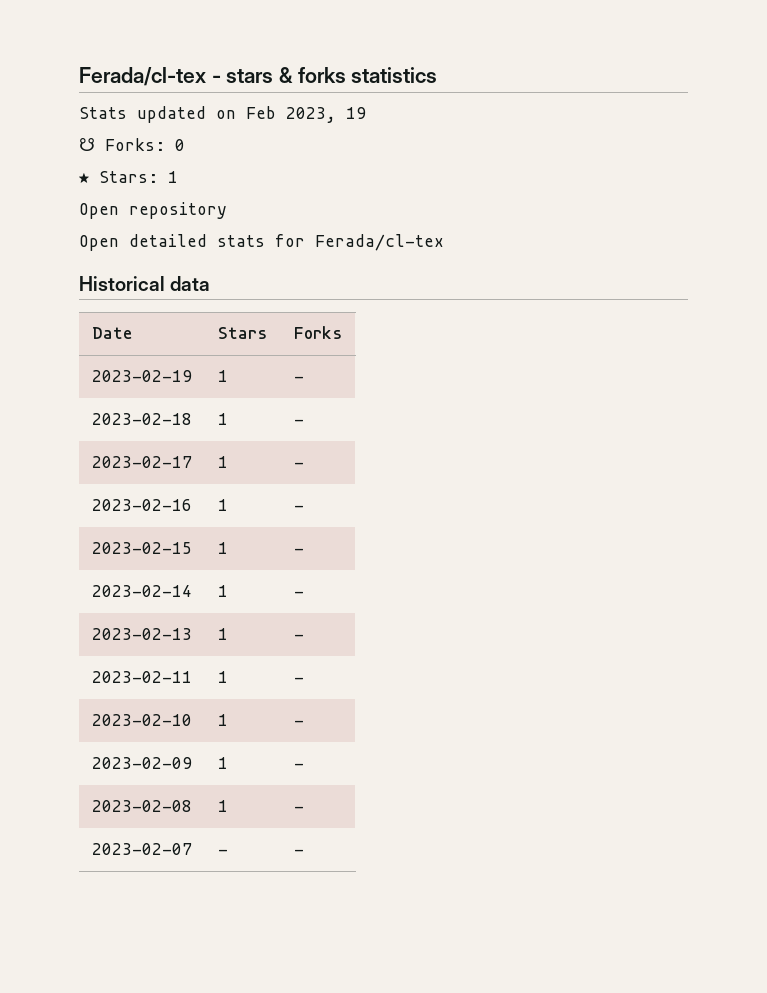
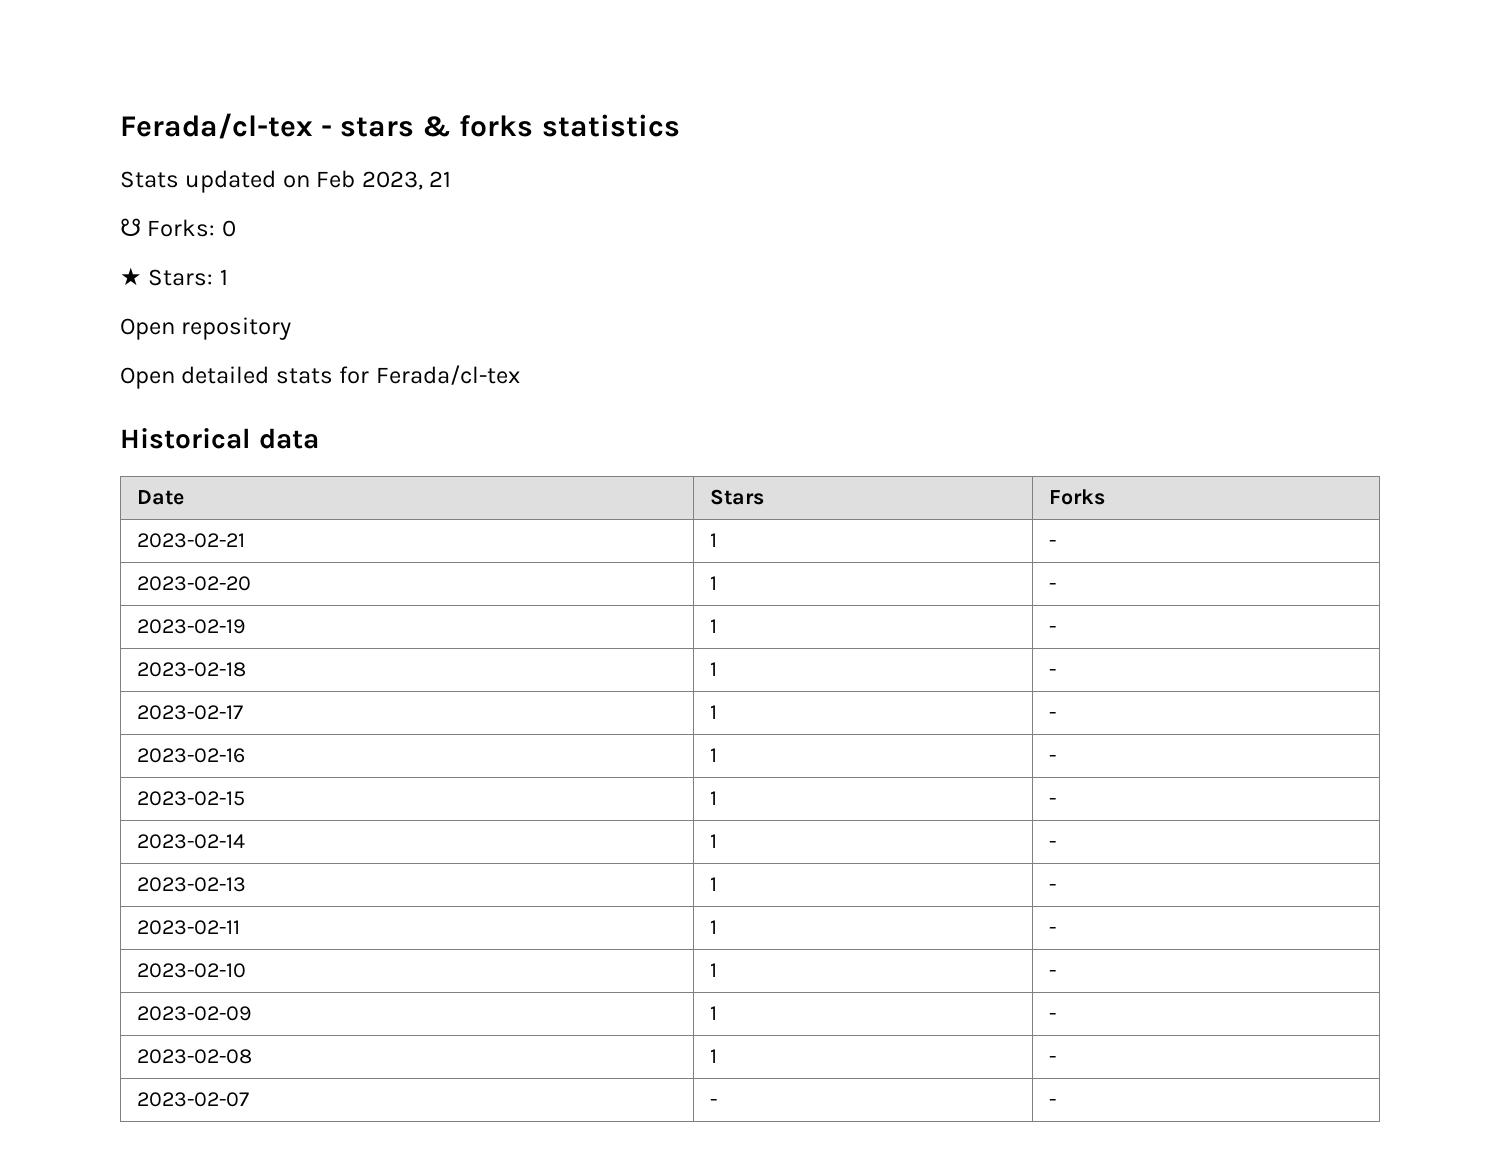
[346,107,366,119] 19 -> [429,171,452,187] 21
(342, 332) none -> [136,533,245,548] [709,533,717,547] [1048,540,1056,547] [136,576,251,591] [709,576,717,590] [1048,583,1056,590] // 2023-02-21 | 1 | - // 2023-02-20 | 1 | -

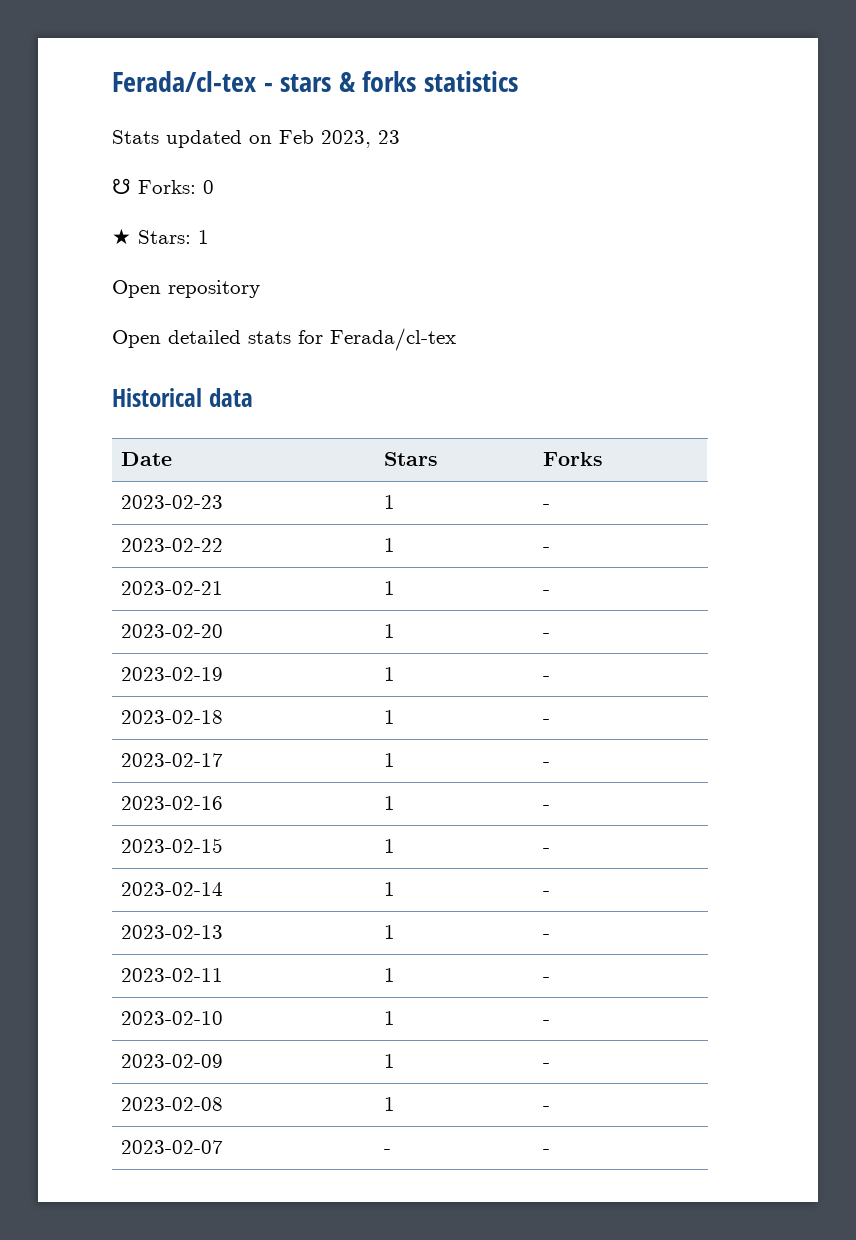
[429,171,452,187] 21 -> [378,130,400,144] 23
(1105, 497) none -> [120,495,223,509] [383,495,395,509] [542,504,550,509] [120,538,223,552] [383,538,395,552] [542,547,550,552] // 2023-02-23 | 1 | - // 2023-02-22 | 1 | -

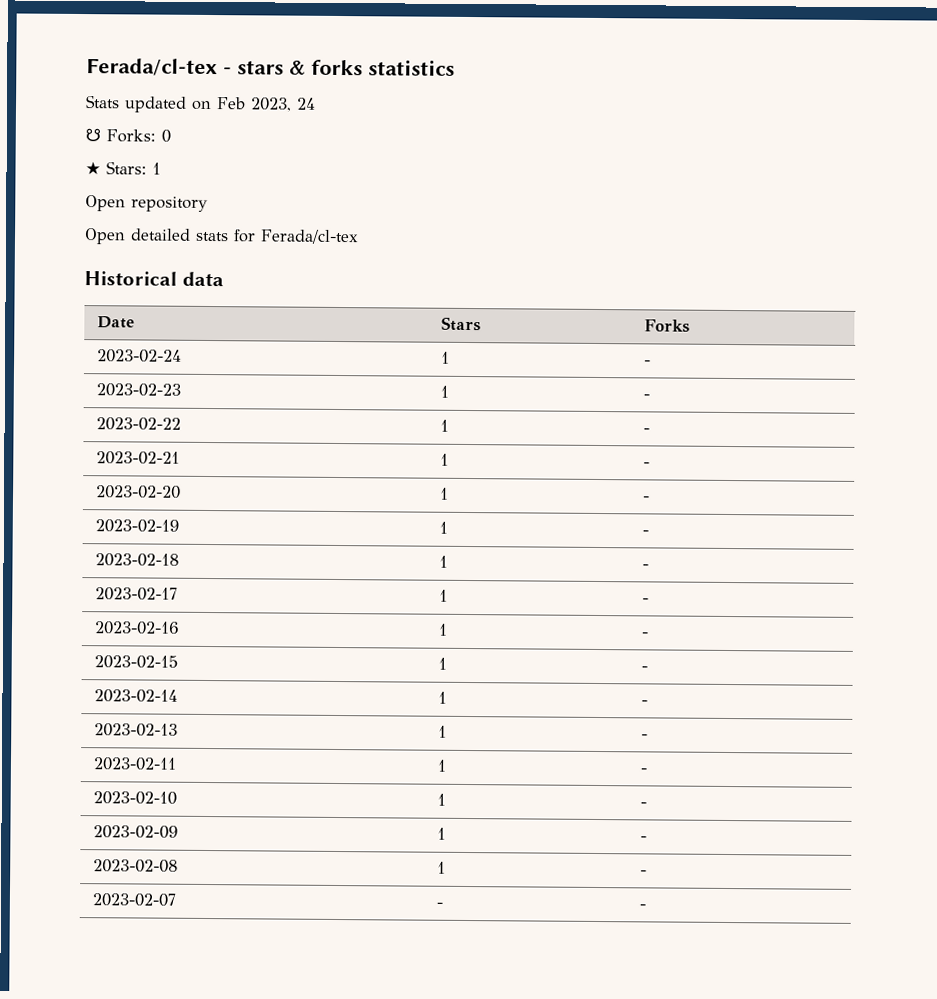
[378,130,400,144] 23 -> [296,97,316,110] 24
(603, 459) none -> [96,349,182,363] [440,351,450,364] [643,360,651,366] // 2023-02-24 | 1 | -

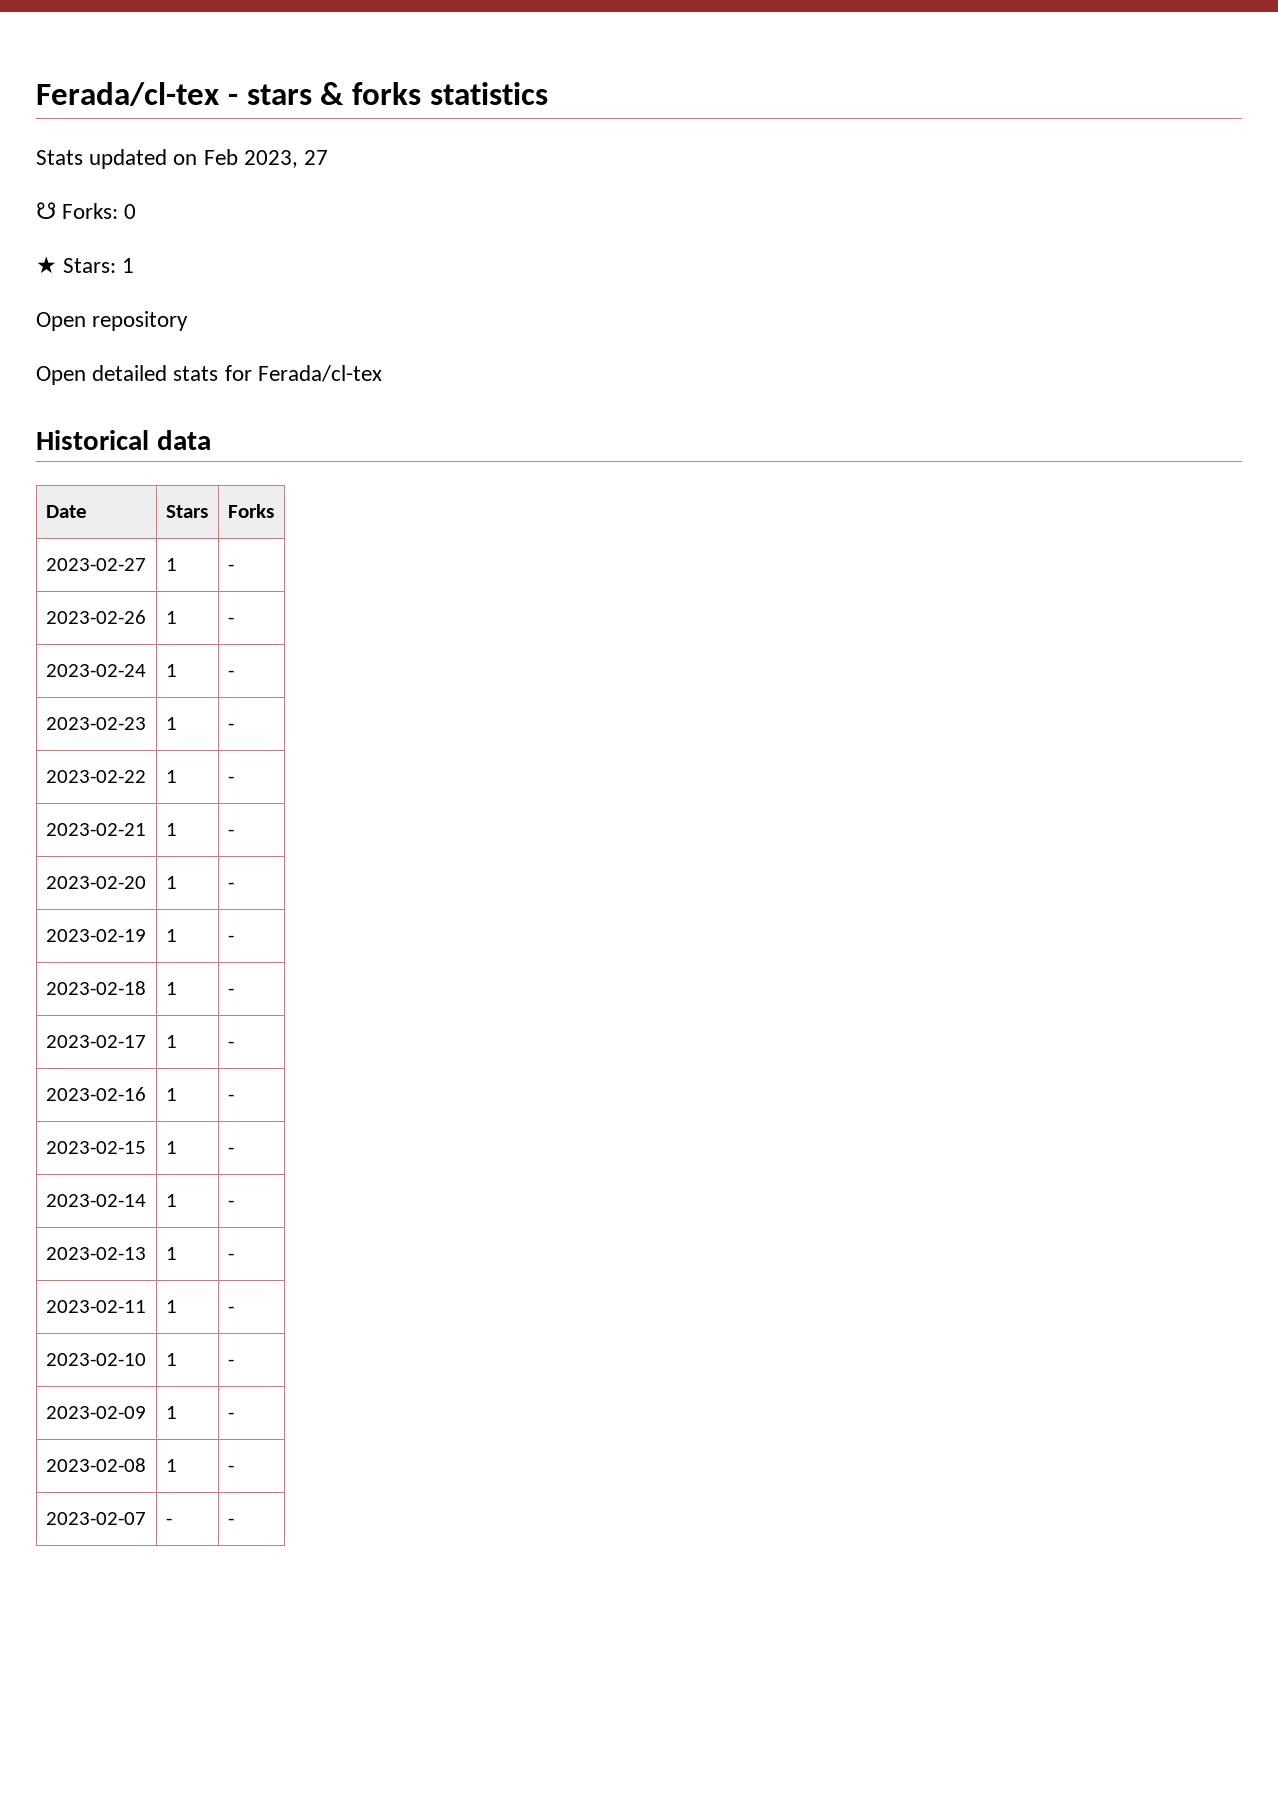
[296,97,316,110] 24 -> [304,150,329,165] 27
(690, 326) none -> [45,558,146,571] [165,558,177,571] [227,564,234,571] [45,610,146,624] [165,611,177,624] [227,617,234,624] // 2023-02-27 | 1 | - // 2023-02-26 | 1 | -

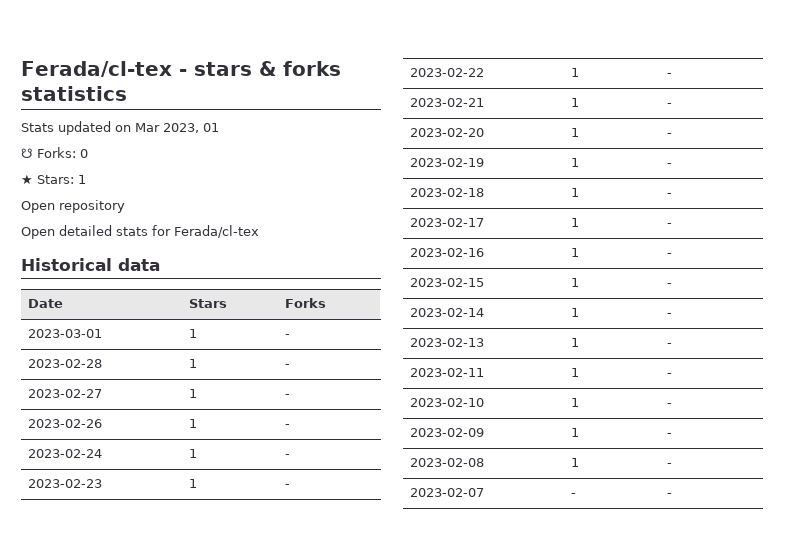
[203,149,329,168] Feb 2023, 27 -> [135,123,219,133] Mar 2023, 01
(274, 511) none -> [27,329,102,338] [188,329,197,338] [284,334,290,338] [27,359,102,368] [188,359,197,368] [284,364,290,368] // 2023-03-01 | 1 | - // 2023-02-28 | 1 | -

